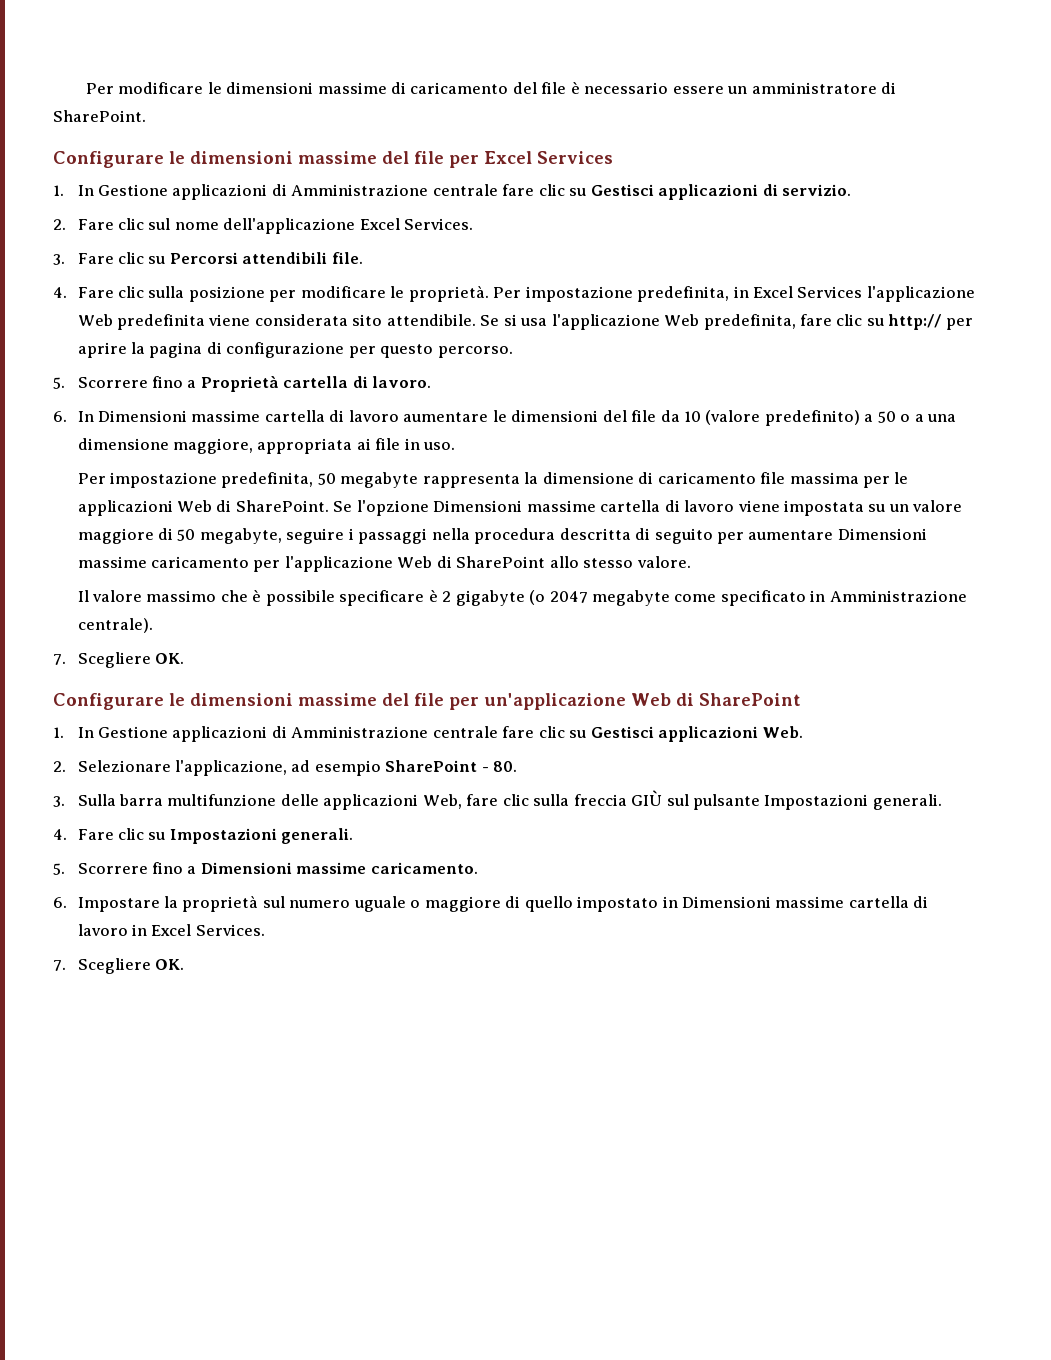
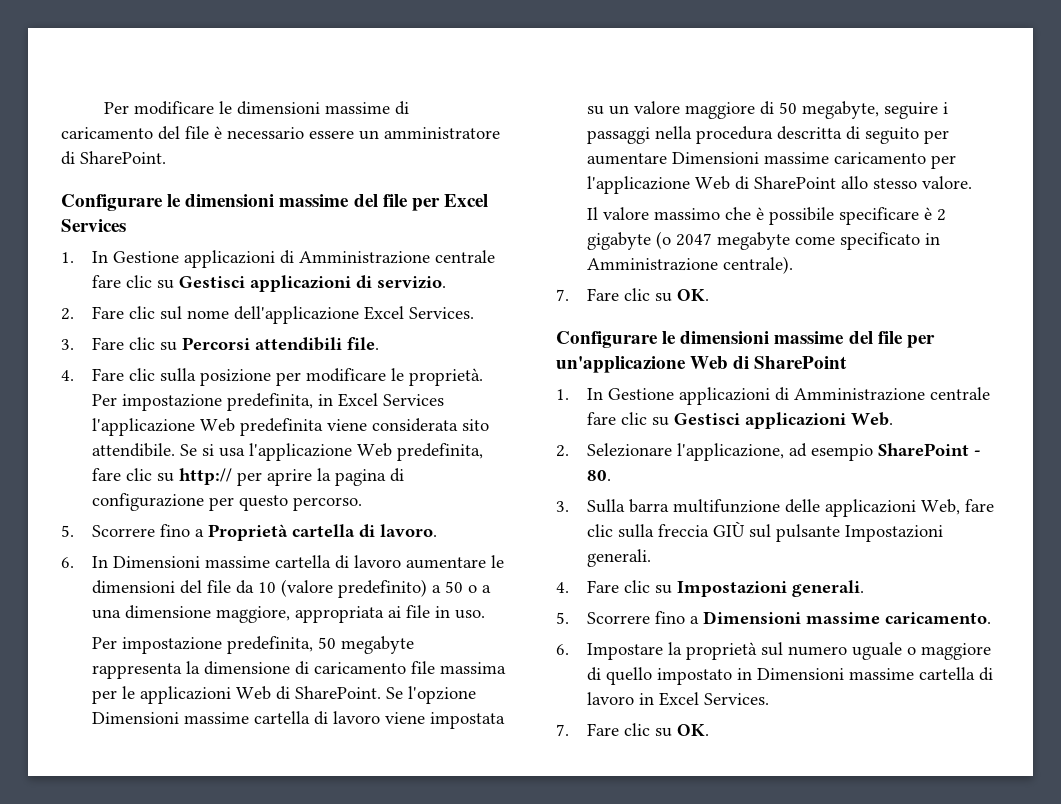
[77,652,151,668] Scegliere -> [586,288,672,302] Fare clic su
[77,958,151,974] Scegliere -> [586,723,672,737] Fare clic su

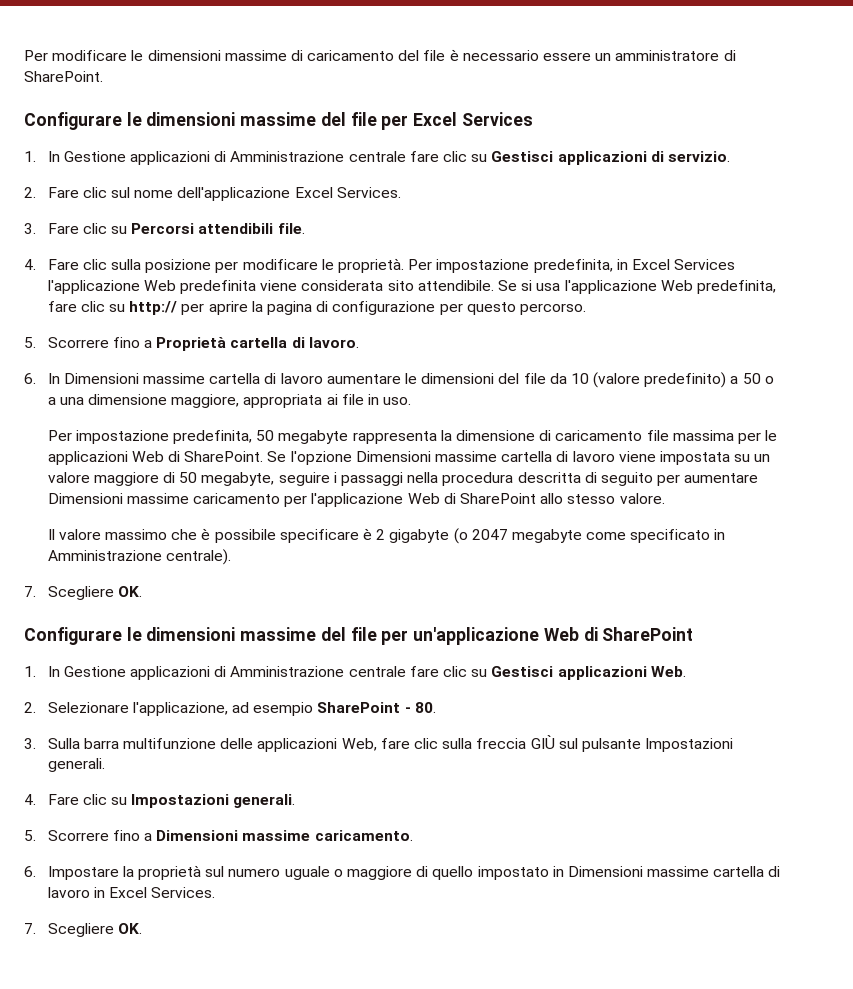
[586,288,672,302] Fare clic su -> [47,586,114,600] Scegliere
[586,723,672,737] Fare clic su -> [47,923,114,937] Scegliere

